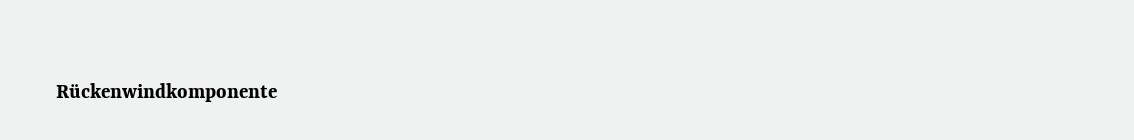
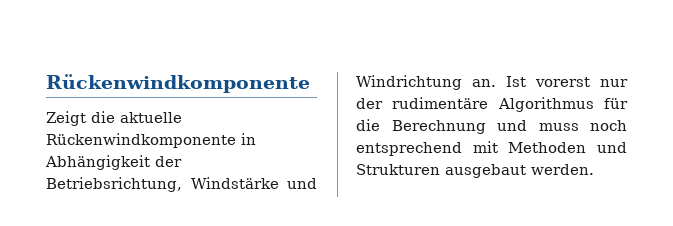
[56,83,277,102] Rückenwindkomponente -> [46,74,310,93] [46,111,182,126] [46,133,256,148] [45,155,182,170] [46,177,317,192] [356,75,628,90] [356,97,628,112] [356,119,627,134] [356,141,627,156] [356,164,594,178] Rückenwindkomponente // Zeigt die aktuelle Rückenwindkomponente in Abhängigkeit der Betriebsrichtung, Windstärke und Windrichtung an. Ist vorerst nur der rudimentäre Algorithmus für die Berechnung und muss noch entsprechend mit Methoden und Strukturen ausgebaut werden.

